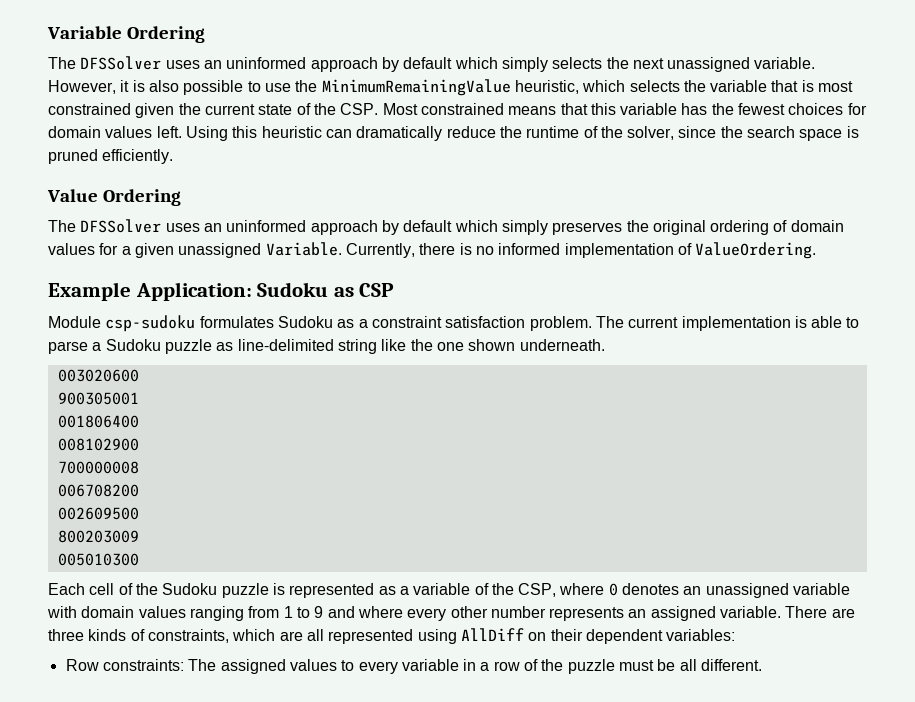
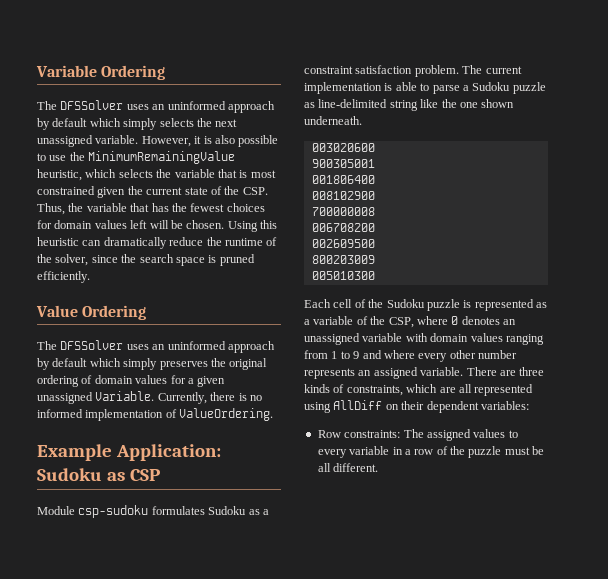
[382,103,678,115] Most constrained means that this variable -> [37,203,150,215] Thus, the variable that
[156,126,182,138] left. -> [130,220,225,229] left will be chosen.

